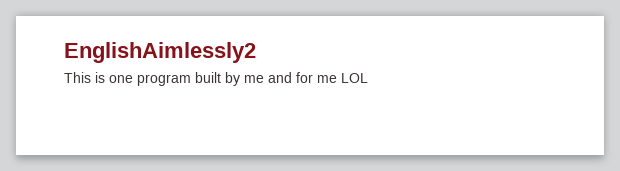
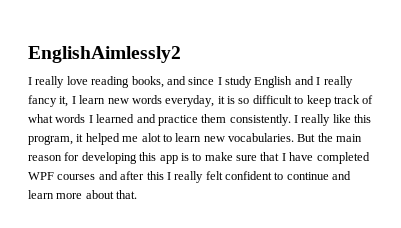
[64,72,368,86] This is one program built by me and for me LOL -> [28,76,353,88] [28,95,374,107] [28,114,372,126] [28,133,363,145] [28,152,370,164] [28,171,352,183] [28,190,138,199] I really love reading books, and since I study English and I really fancy it, I learn new words everyday, it is so difficult to keep track of what words I learned and practice them consistently. I really like this program, it helped me alot to learn new vocabularies. But the main reason for developing this app is to make sure that I have completed WPF courses and after this I really felt confident to continue and learn more about that.

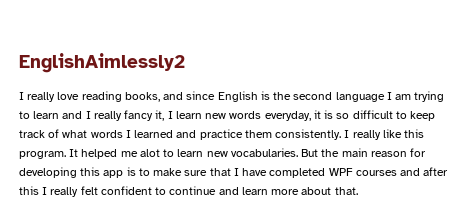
[217,76,293,88] I study English -> [217,91,445,102] [19,111,60,119] English is the second language I am trying to learn
[28,134,84,145] program, it -> [19,149,79,159] program. It

